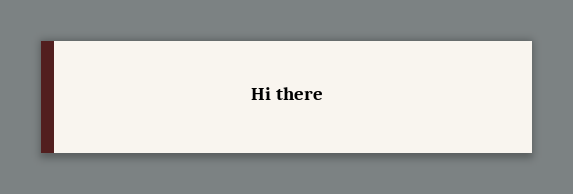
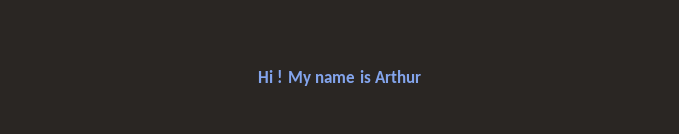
[275,87,323,100] there -> [277,70,422,86] ! My name is Arthur

